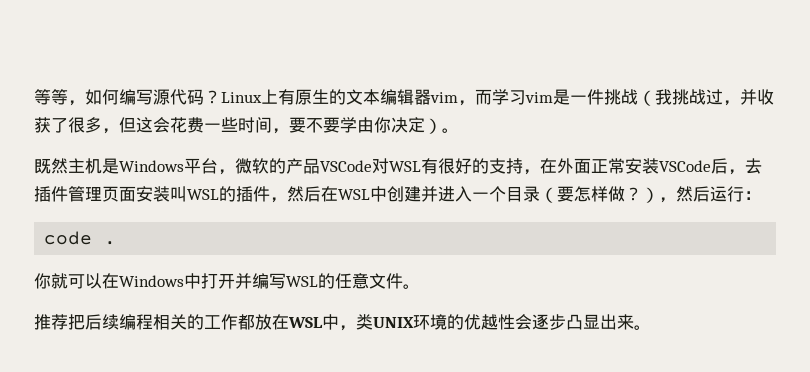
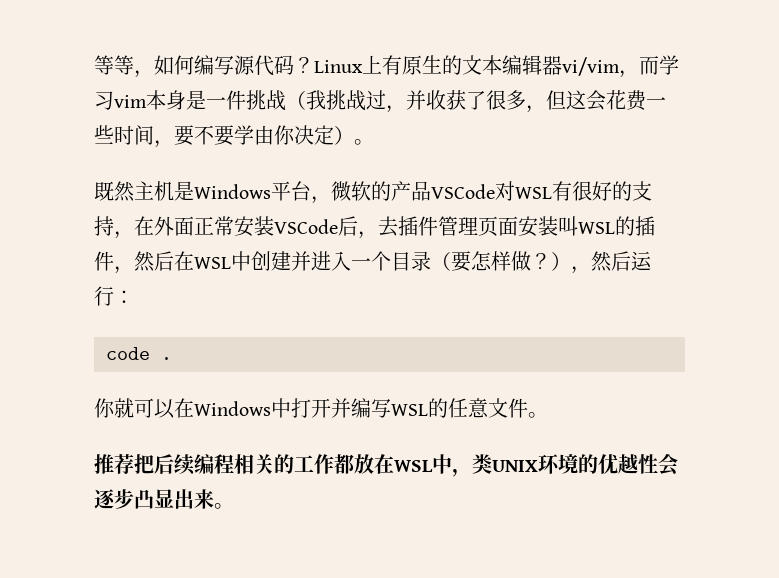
[430,92,458,103] vim -> [562,57,620,76] vi/vim
(553, 97) none -> [146,90,186,110] 本身

